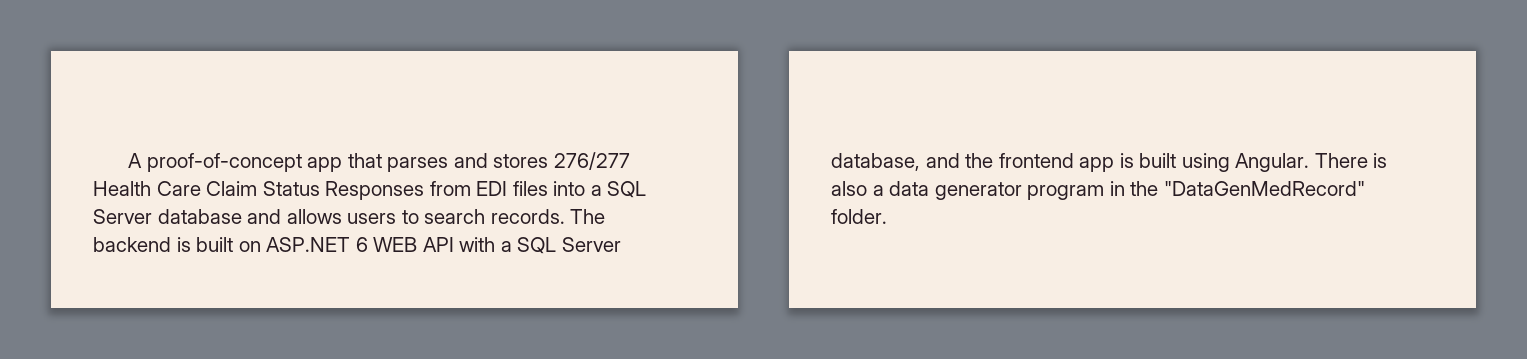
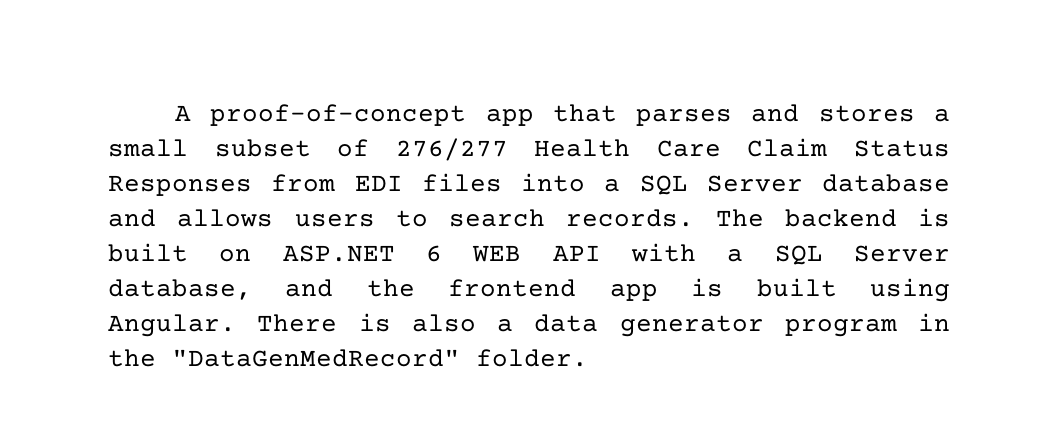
(549, 161) none -> [933,109,950,122] [108,139,370,157] a small subset of

